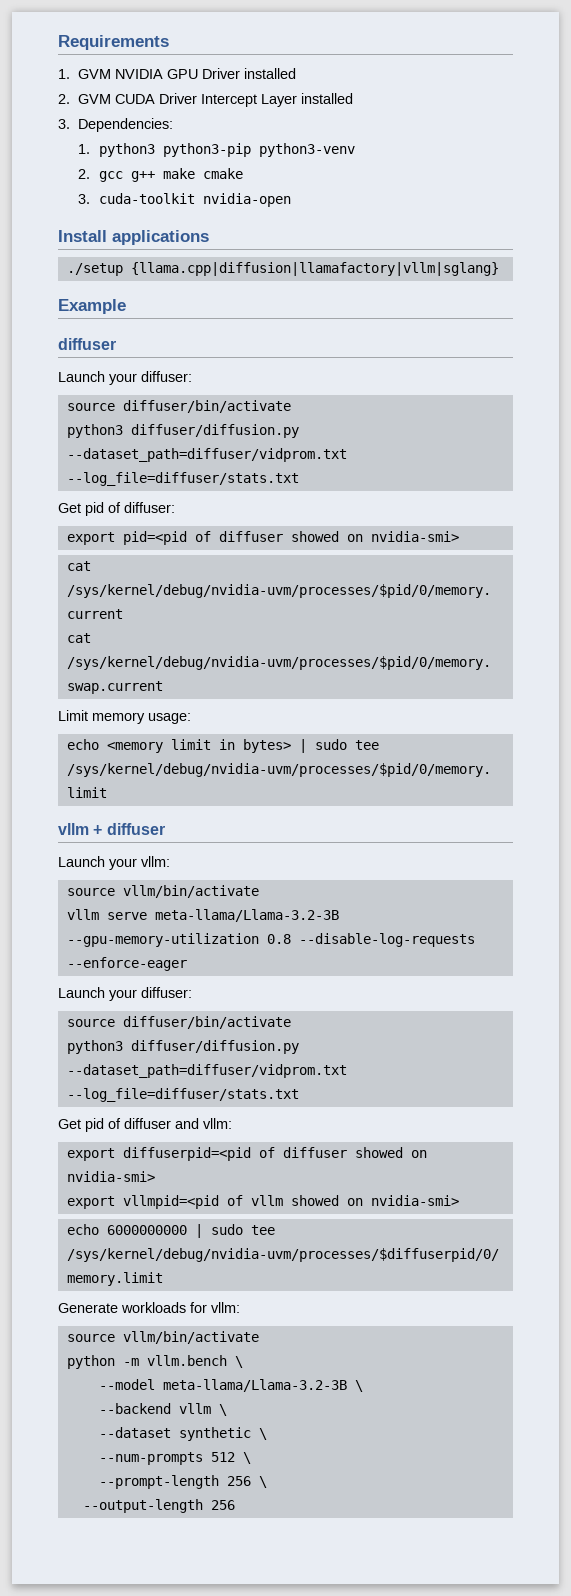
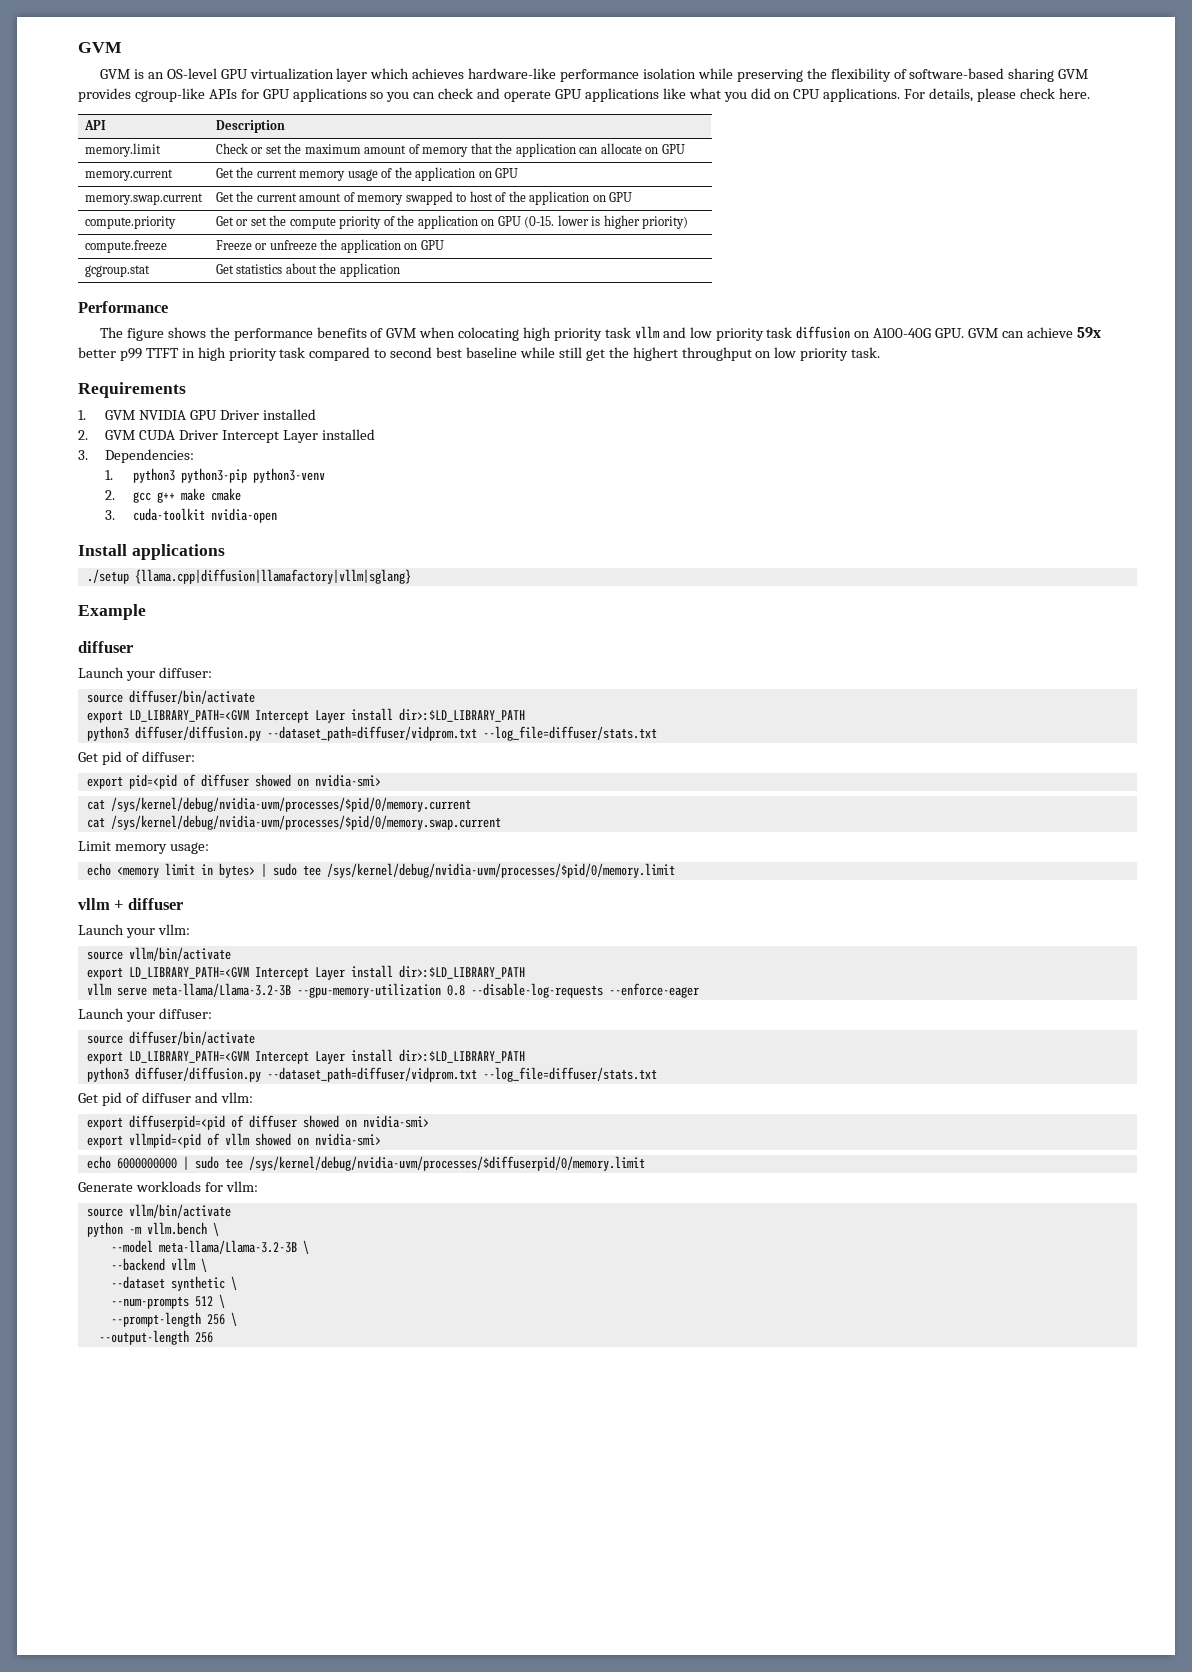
(58, 42) none -> [78,42,122,53] [99,68,1089,82] [78,88,1090,102] [83,120,106,130] [215,120,285,133] [84,143,161,157] [215,143,685,157] [84,169,173,181] [215,167,519,181] [84,193,203,205] [215,191,633,205] [84,216,176,229] [215,215,689,229] [84,240,167,253] [215,239,444,253] [84,265,150,277] [215,263,400,277] [78,301,168,313] [99,326,1101,341] [78,347,881,361] GVM // GVM is an OS-level GPU virtualization layer which achieves hardware-like performance isolation while preserving the flexibility of software-based sharing GVM provides cgroup-like APIs for GPU applications so you can check and operate GPU applications like what you did on CPU applications. For details, please check here. // API | Description // memory.limit | Check or set the maximum amount of memory that the application can allocate on GPU // memory.current | Get the current memory usage of the application on GPU // memory.swap.current | Get the current amount of memory swapped to host of the application on GPU // compute.priority | Get or set the compute priority of the application on GPU (0-15. lower is higher priority) // compute.freeze | Freeze or unfreeze the application on GPU // gcgroup.stat | Get statistics about the application // Performance // The figure shows the performance benefits of GVM when colocating high priority task vllm and low priority task diffusion on A100-40G GPU. GVM can achieve 59x better p99 TTFT in high priority task compared to second best baseline while still get the highert throughput on low priority task. //
(291, 406) none -> [86,708,525,723] // export LD_LIBRARY_PATH=<GVM Intercept Layer install dir>:$LD_LIBRARY_PATH
(259, 891) none -> [86,965,525,980] // export LD_LIBRARY_PATH=<GVM Intercept Layer install dir>:$LD_LIBRARY_PATH
(291, 1022) none -> [86,1049,525,1064] // export LD_LIBRARY_PATH=<GVM Intercept Layer install dir>:$LD_LIBRARY_PATH

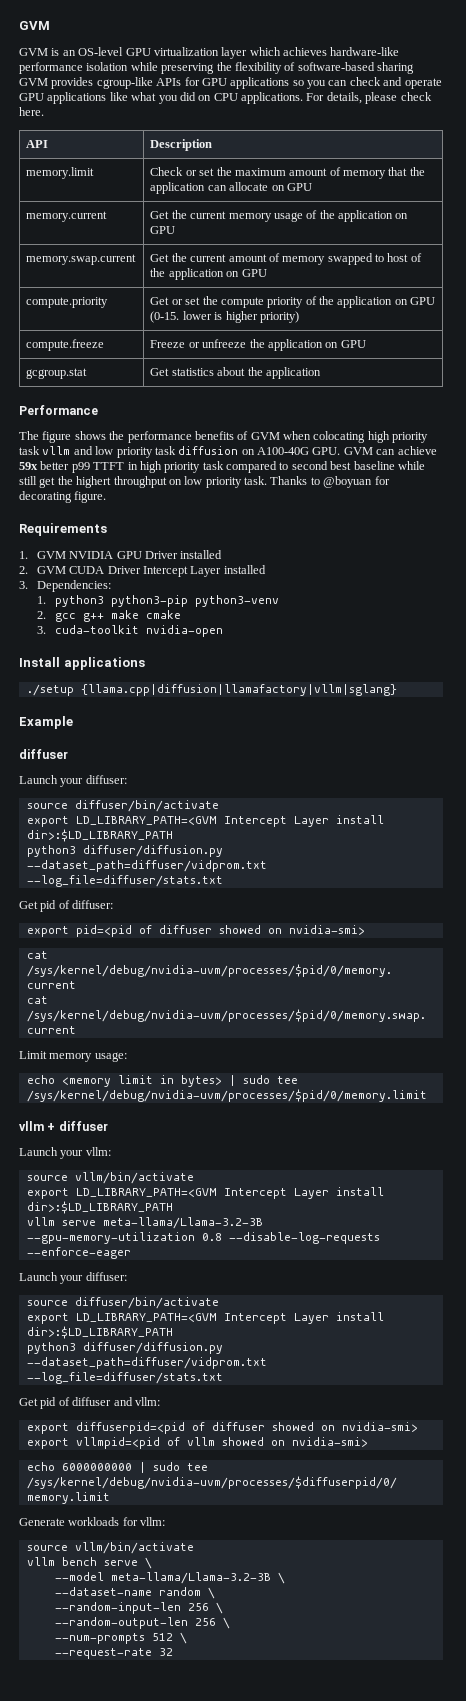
(881, 352) none -> [270,476,390,488] [19,491,107,503] Thanks to @boyuan for decorating figure.
[86,1222,207,1237] python -m vllm.bench -> [26,1557,138,1566] vllm bench serve
[110,1258,207,1272] [110,1276,225,1291] --backend vllm \ // --dataset synthetic -> [54,1587,215,1599] [54,1602,223,1614] [54,1617,216,1629] --dataset-name random \ // --random-input-len 256 \ // --random-output-len 256
[110,1312,237,1327] [98,1330,213,1345] --prompt-length 256 \ // --output-length 256 -> [54,1648,173,1659] --request-rate 32

